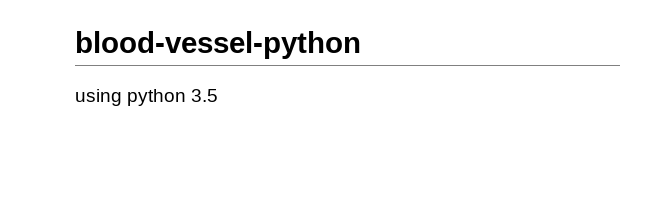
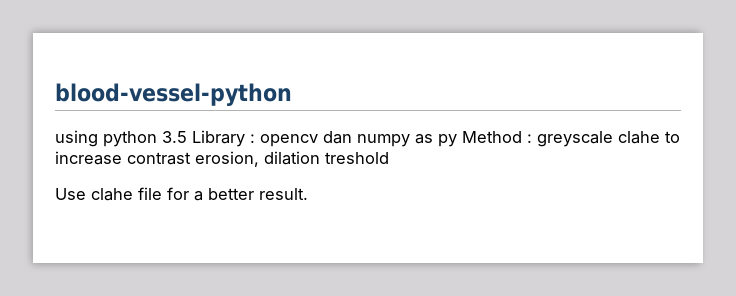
(219, 95) none -> [192,130,680,147] [55,151,389,167] [55,187,308,201] Library : opencv dan numpy as py Method : greyscale clahe to increase contrast erosion, dilation treshold // Use clahe file for a better result.

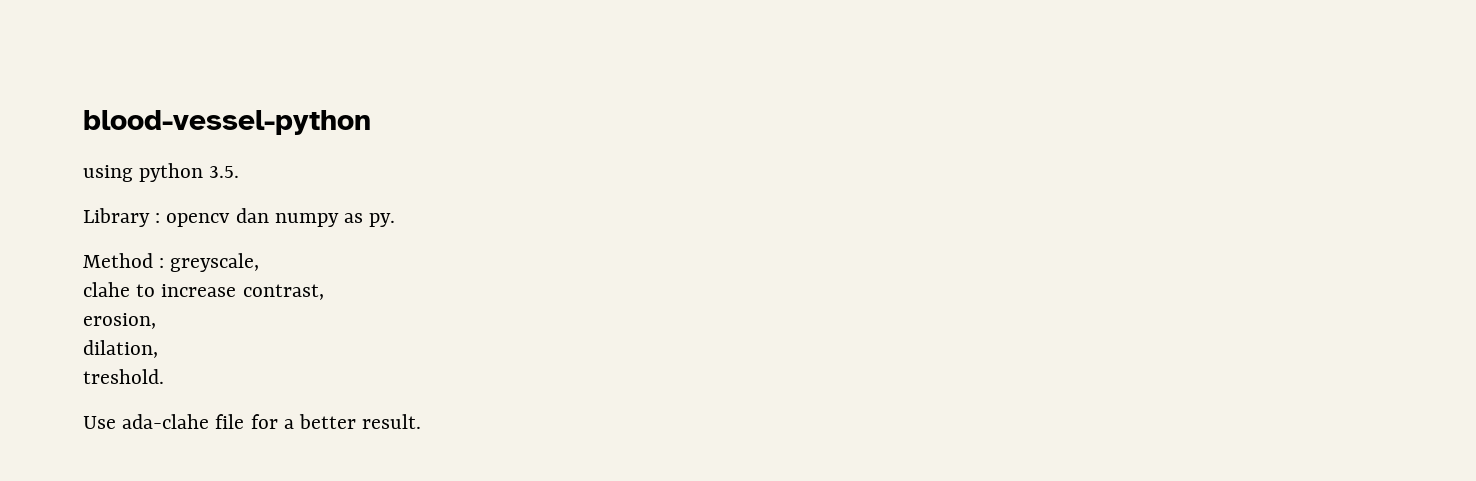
[162,131,187,143] 3.5 -> [209,166,240,178] 3.5. //
[438,134,457,147] py -> [369,213,396,227] py. //
[537,131,613,147] greyscale -> [170,253,260,272] greyscale, //
[127,152,191,165] contrast -> [242,284,324,300] contrast, //
[264,151,389,165] dilation treshold -> [83,340,158,358] [83,369,164,384] // dilation, // treshold.
[91,188,133,201] clahe -> [122,414,210,429] ada-clahe

